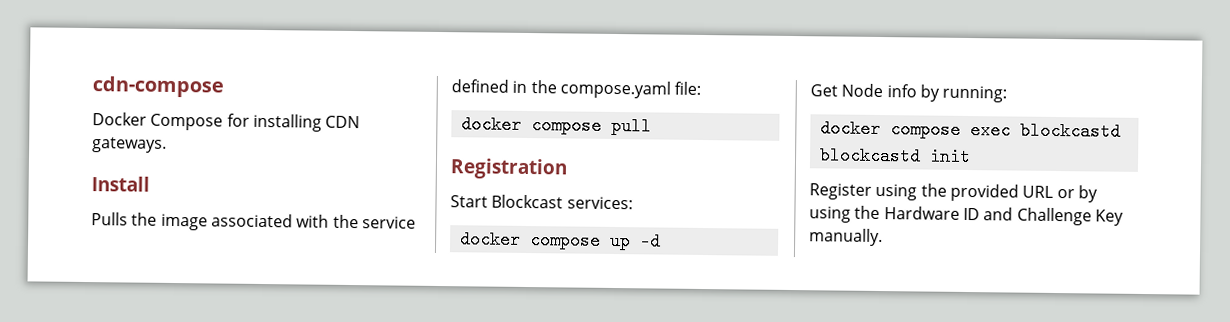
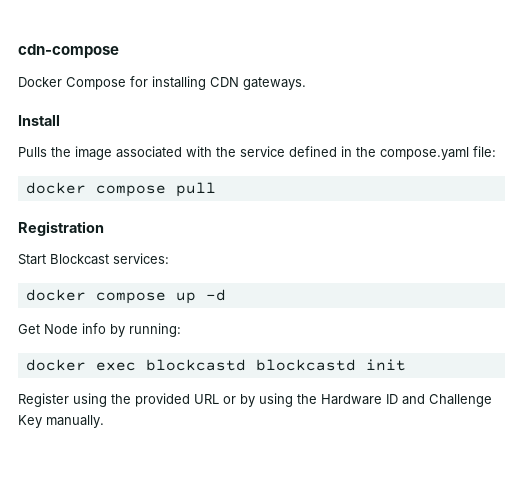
[889,120,961,139] compose -> (86, 365) none

